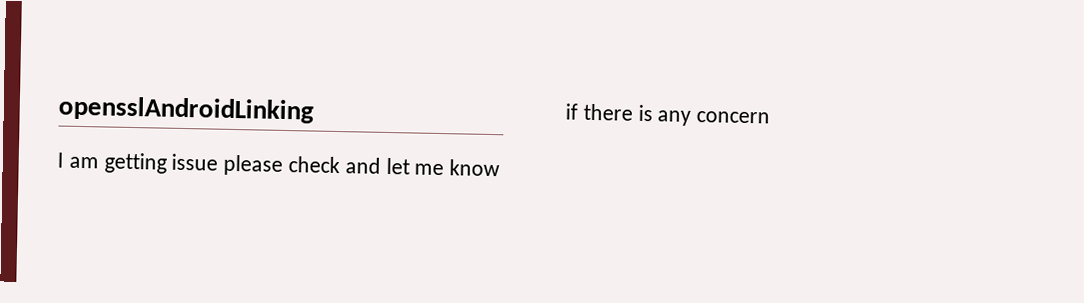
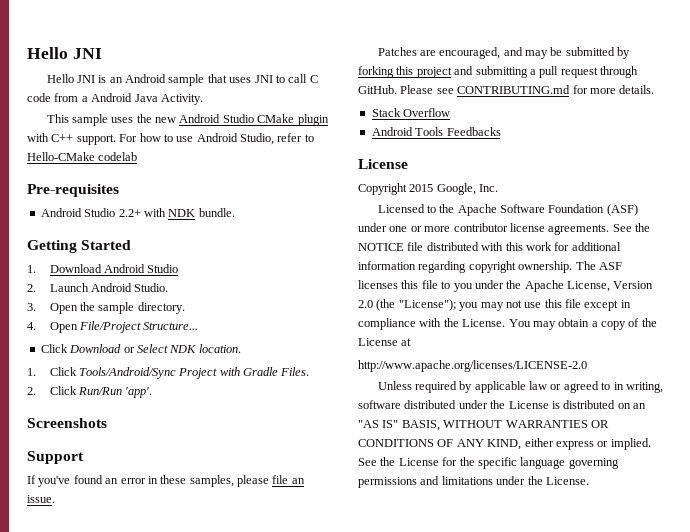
[58,95,314,124] [57,152,501,177] [565,103,771,126] opensslAndroidLinking // I am getting issue please check and let me know if there is any concern -> [27,47,102,59] [46,74,318,86] [27,93,203,105] [46,114,329,126] [27,133,314,145] [27,152,138,161] [27,184,119,197] [40,208,235,217] [27,240,132,253] [27,264,179,273] [27,283,169,292] [27,302,185,314] [27,321,199,333] [40,344,241,353] [27,367,310,379] [27,386,153,398] [27,418,107,428] [27,451,84,464] [27,475,305,487] [27,495,55,503] [377,47,631,59] [358,66,638,78] [358,85,655,94] [371,108,451,117] [371,127,501,136] [358,159,408,169] [358,183,499,195] [377,204,638,216] [358,223,650,235] [358,242,621,251] [358,261,622,273] [358,280,654,292] [358,299,631,311] [358,318,657,330] [358,338,412,346] [358,360,587,372] [377,381,663,393] [358,400,646,409] [358,420,609,431] [358,438,651,450] [358,457,619,469] [358,476,589,488] Hello JNI // Hello JNI is an Android sample that uses JNI to call C code from a Android Java Activity. // This sample uses the new Android Studio CMake plugin with C++ support. For how to use Android Studio, refer to Hello-CMake codelab // Pre-requisites // Android Studio 2.2+ with NDK bundle. // Getting Started // 1. Download Android Studio // 2. Launch Android Studio. // 3. Open the sample directory. // 4. Open File/Project Structure... // Click Download or Select NDK location. // 1. Click Tools/Android/Sync Project with Gradle Files. // 2. Click Run/Run 'app'. // Screenshots // Support // If you've found an error in these samples, please file an issue. // Patches are encouraged, and may be submitted by forking this project and submitting a pull request through GitHub. Please see CONTRIBUTING.md for more details. // Stack Overflow // Android Tools Feedbacks // License // Copyright 2015 Google, Inc. // Licensed to the Apache Software Foundation (ASF) under one or more contributor license agreements. See the NOTICE file distributed with this work for additional information regarding copyright ownership. The ASF licenses this file to you under the Apache License, Version 2.0 (the "License"); you may not use this file except in compliance with the License. You may obtain a copy of the License at // http://www.apache.org/licenses/LICENSE-2.0 // Unless required by applicable law or agreed to in writing, software distributed under the License is distributed on an "AS IS" BASIS, WITHOUT WARRANTIES OR CONDITIONS OF ANY KIND, either express or implied. See the License for the specific language governing permissions and limitations under the License.

